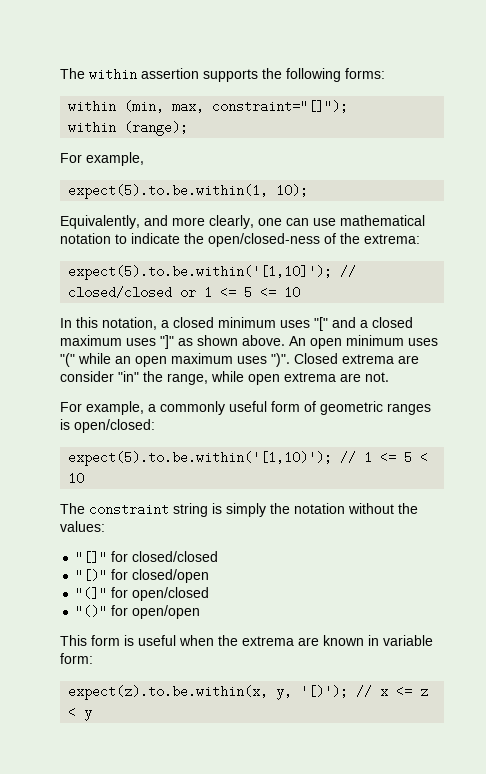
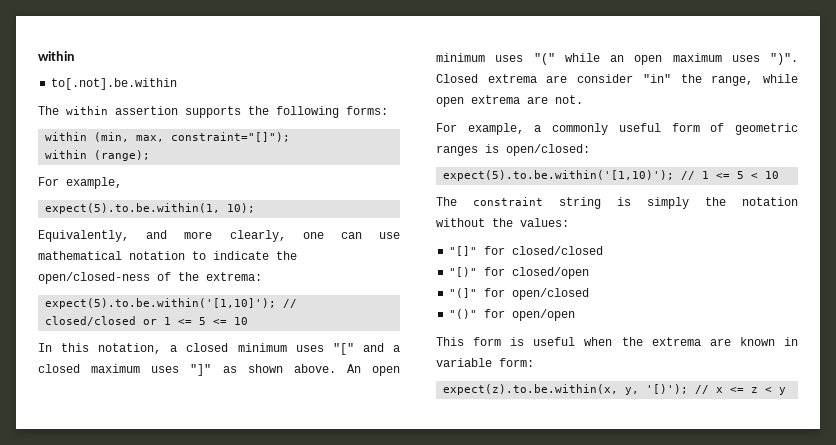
(60, 73) none -> [38,51,75,61] [51,78,178,90] within // to[.not].be.within //

